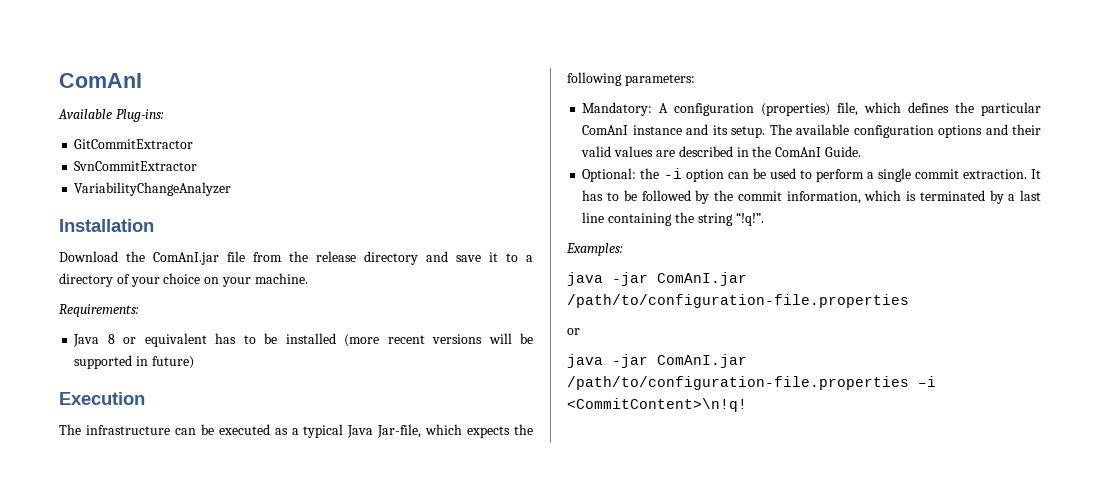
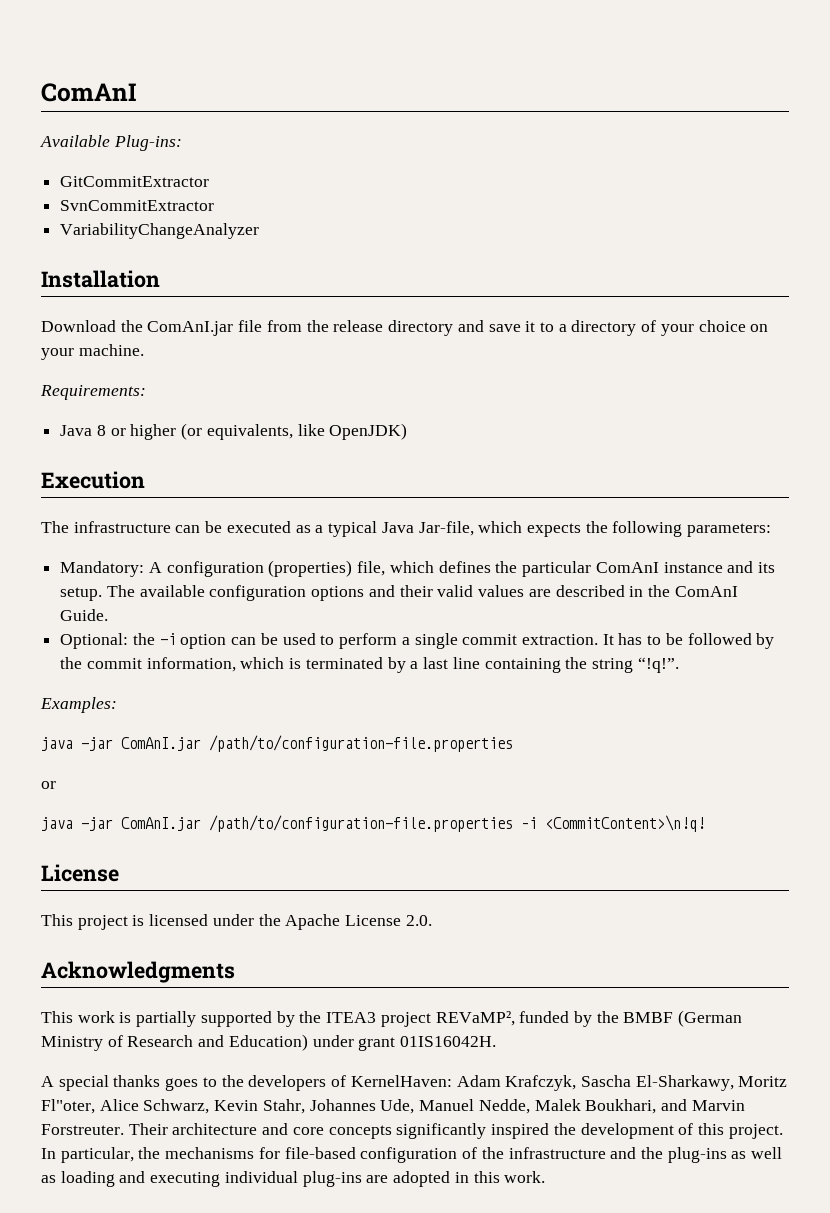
[144,333,534,347] [74,355,194,369] equivalent has to be installed (more recent versions will be supported in future) -> [130,423,408,440] higher (or equivalents, like OpenJDK)
(747, 405) none -> [41,864,119,882] [41,914,432,930] [41,961,235,983] [41,1010,743,1027] [41,1034,497,1051] [41,1075,788,1091] [41,1099,745,1114] [41,1123,783,1139] [41,1147,783,1163] [41,1171,546,1187] // License // This project is licensed under the Apache License 2.0. // Acknowledgments // This work is partially supported by the ITEA3 project REVaMP², funded by the BMBF (German Ministry of Research and Education) under grant 01IS16042H. // A special thanks goes to the developers of KernelHaven: Adam Krafczyk, Sascha El-Sharkawy, Moritz Fl"oter, Alice Schwarz, Kevin Stahr, Johannes Ude, Manuel Nedde, Malek Boukhari, and Marvin Forstreuter. Their architecture and core concepts significantly inspired the development of this project. In particular, the mechanisms for file-based configuration of the infrastructure and the plug-ins as well as loading and executing individual plug-ins are adopted in this work.

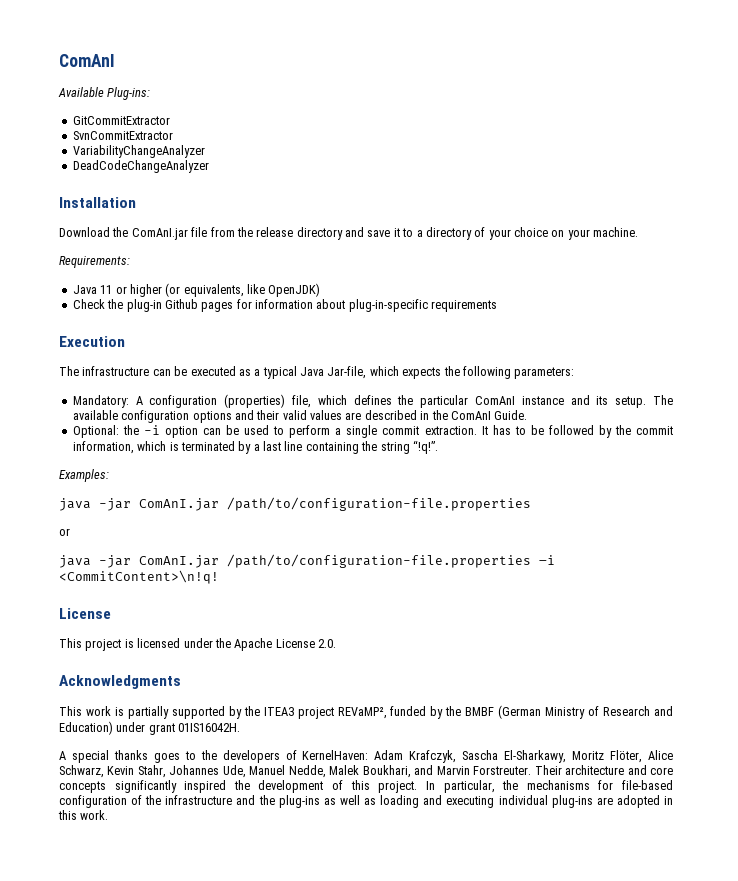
(260, 231) none -> [72,160,209,173] // DeadCodeChangeAnalyzer
[96,425,106,436] 8 -> [100,285,113,294] 11
(408, 431) none -> [72,299,498,312] // Check the plug-in Github pages for information about plug-in-specific requirements
[41,1099,95,1114] Fl"oter, -> [610,750,643,763] Flöter,

